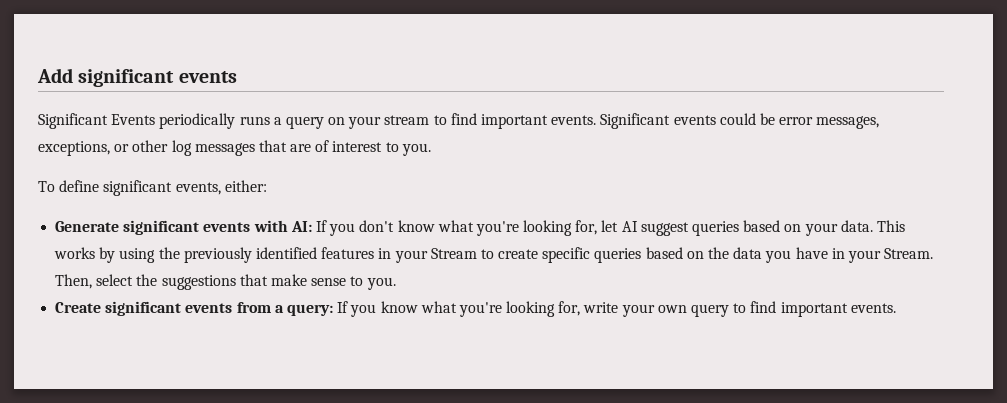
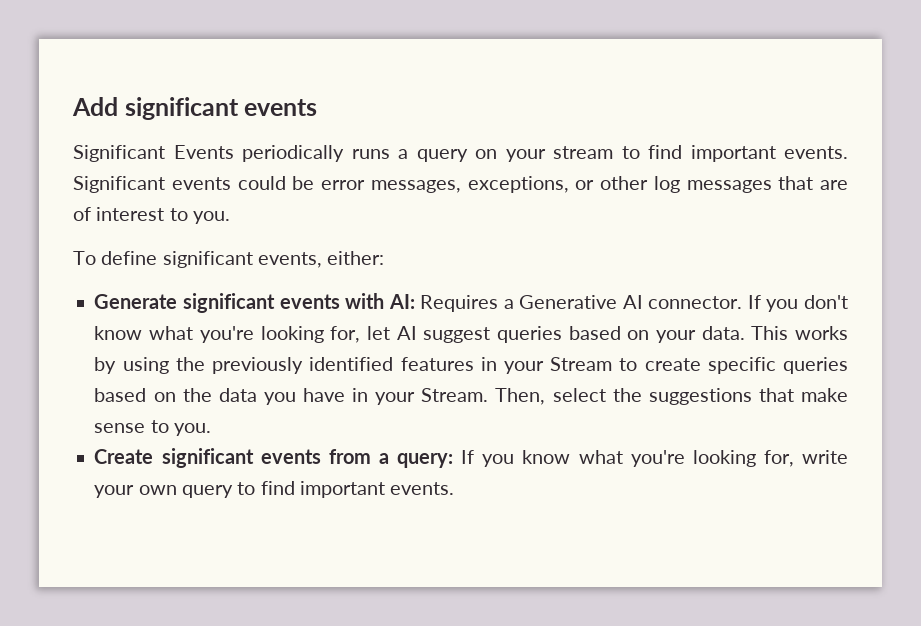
(312, 226) none -> [420,295,743,312] Requires a Generative AI connector.

